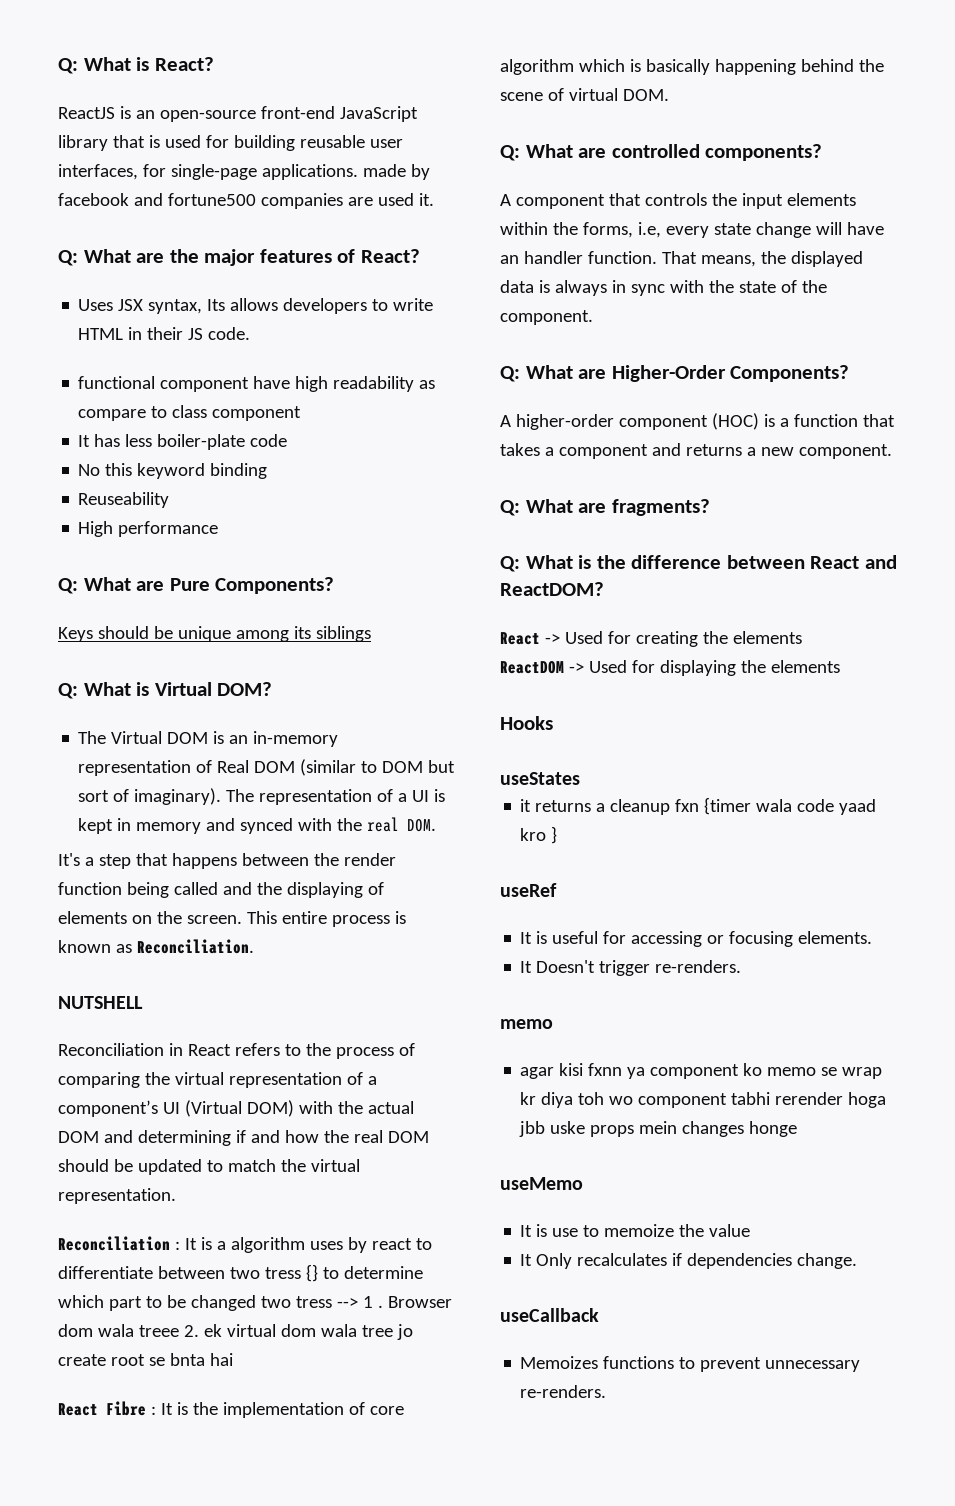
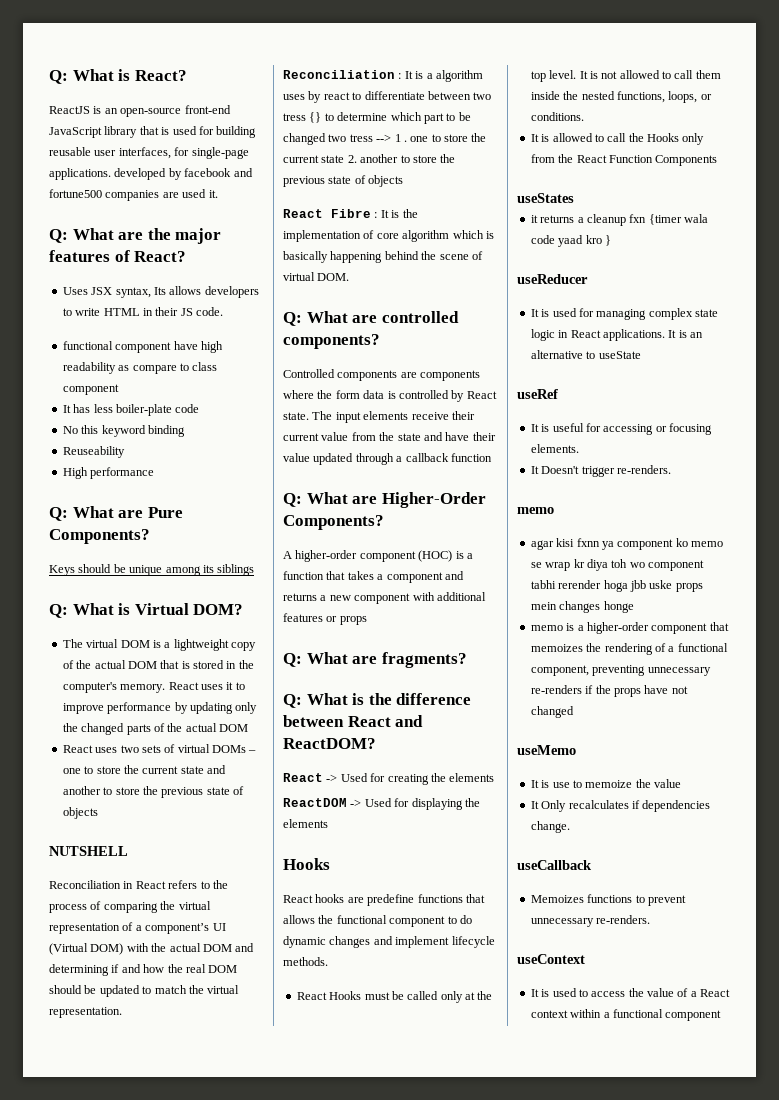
[362,164,406,177] made -> [114,168,167,180] developed
[111,731,163,744] Virtual -> [86,639,119,648] virtual
[229,731,339,747] [78,759,456,776] [78,788,446,805] [78,817,437,834] [58,853,396,869] [58,882,384,898] [58,911,406,927] [58,939,254,954] an in-memory representation of Real DOM (similar to DOM but sort of imaginary). The representation of a UI is kept in memory and synced with the real DOM. // It's a step that happens between the render function being called and the displaying of elements on the screen. This entire process is known as Reconciliation. -> [164,639,256,651] [62,660,254,669] [62,682,245,693] [62,702,258,714] [62,723,248,735] [62,744,257,753] [62,765,226,774] [62,786,244,798] [62,807,98,819] a lightweight copy of the actual DOM that is stored in the computer's memory. React uses it to improve performance by updating only the changed parts of the actual DOM // React uses two sets of virtual DOMs – one to store the current state and another to store the previous state of objects
[387,1296,452,1308] [58,1324,413,1340] [58,1353,233,1366] Browser dom wala treee 2. ek virtual dom wala tree jo create root se bnta hai -> [410,133,487,142] [283,154,456,163] [283,175,404,187] one to store the current state 2. another to store the previous state of objects
[500,193,856,209] [500,222,884,238] [500,251,863,267] [500,280,827,296] [500,310,593,325] A component that controls the input elements within the forms, i.e, every state change will have an handler function. That means, the displayed data is always in sync with the state of the component. -> [283,369,481,381] [283,390,497,402] [283,411,475,423] [283,432,496,441] [283,453,492,465] Controlled components are components where the form data is controlled by React state. The input elements receive their current value from the state and have their value updated through a callback function
[798,444,892,459] component. -> [354,592,486,604] [283,613,367,625] component with additional features or props
(553, 723) none -> [283,894,485,906] [283,915,472,927] [283,936,495,948] [283,957,328,966] [296,991,493,1003] [530,70,721,82] [530,91,712,103] [530,112,584,121] [530,133,705,145] [530,154,718,166] // React hooks are predefine functions that allows the functional component to do dynamic changes and implement lifecycle methods. // React Hooks must be called only at the top level. It is not allowed to call them inside the nested functions, loops, or conditions. // It is allowed to call the Hooks only from the React Function Components
(558, 835) none -> [517,274,588,284] [530,308,718,320] [530,329,703,341] [530,350,641,359] // useReducer // It is used for managing complex state logic in React applications. It is an alternative to useState
(798, 1129) none -> [530,622,729,634] [530,643,728,655] [530,665,711,676] [530,685,688,697] [530,706,574,718] // memo is a higher-order component that memoizes the rendering of a functional component, preventing unnecessary re-renders if the props have not changed
(607, 1391) none -> [517,954,585,964] [530,988,731,997] [530,1009,722,1021] // useContext // It is used to access the value of a React context within a functional component

